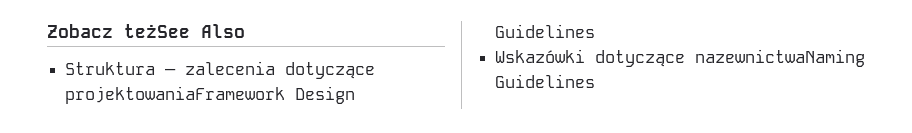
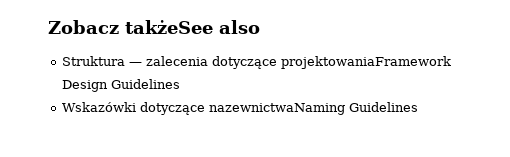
[124,24,245,38] teżSee Also -> [125,20,260,34] takżeSee also

